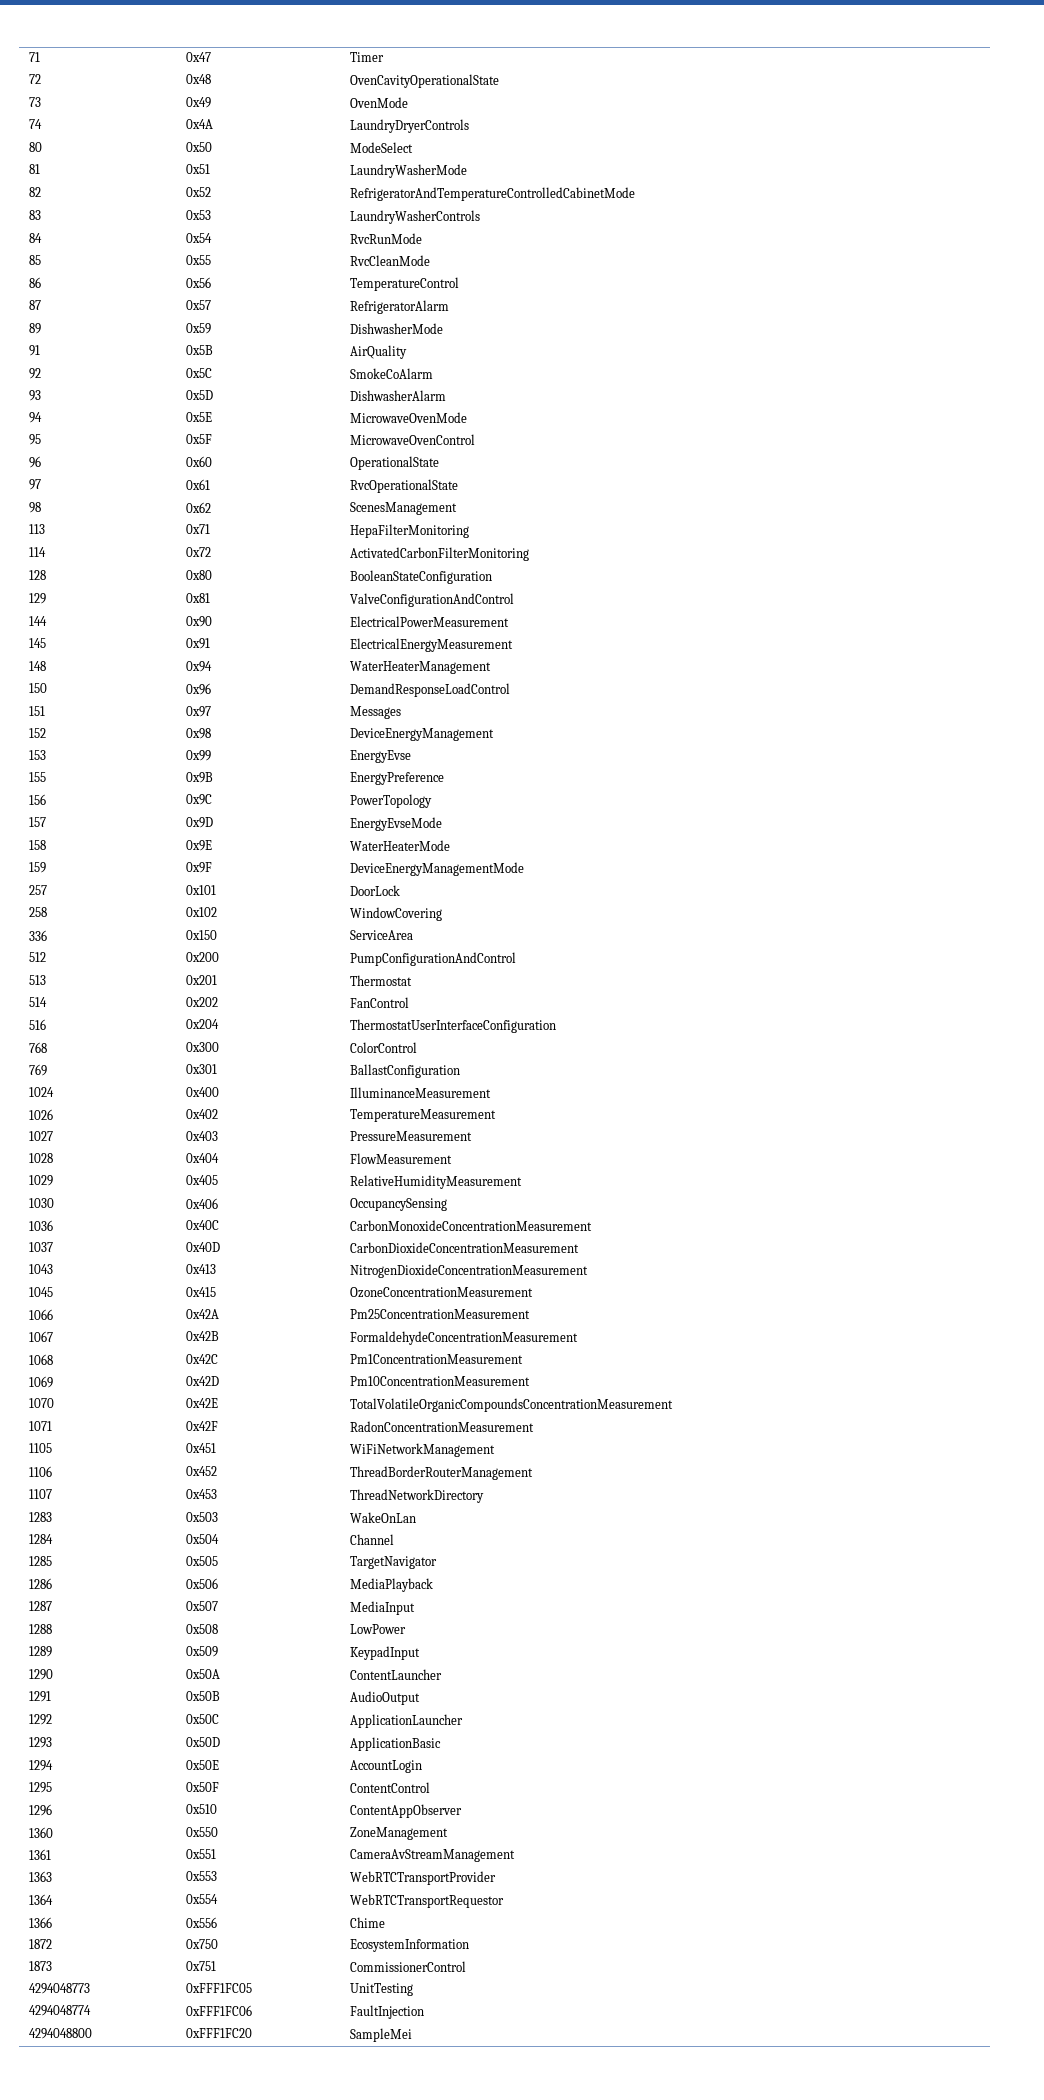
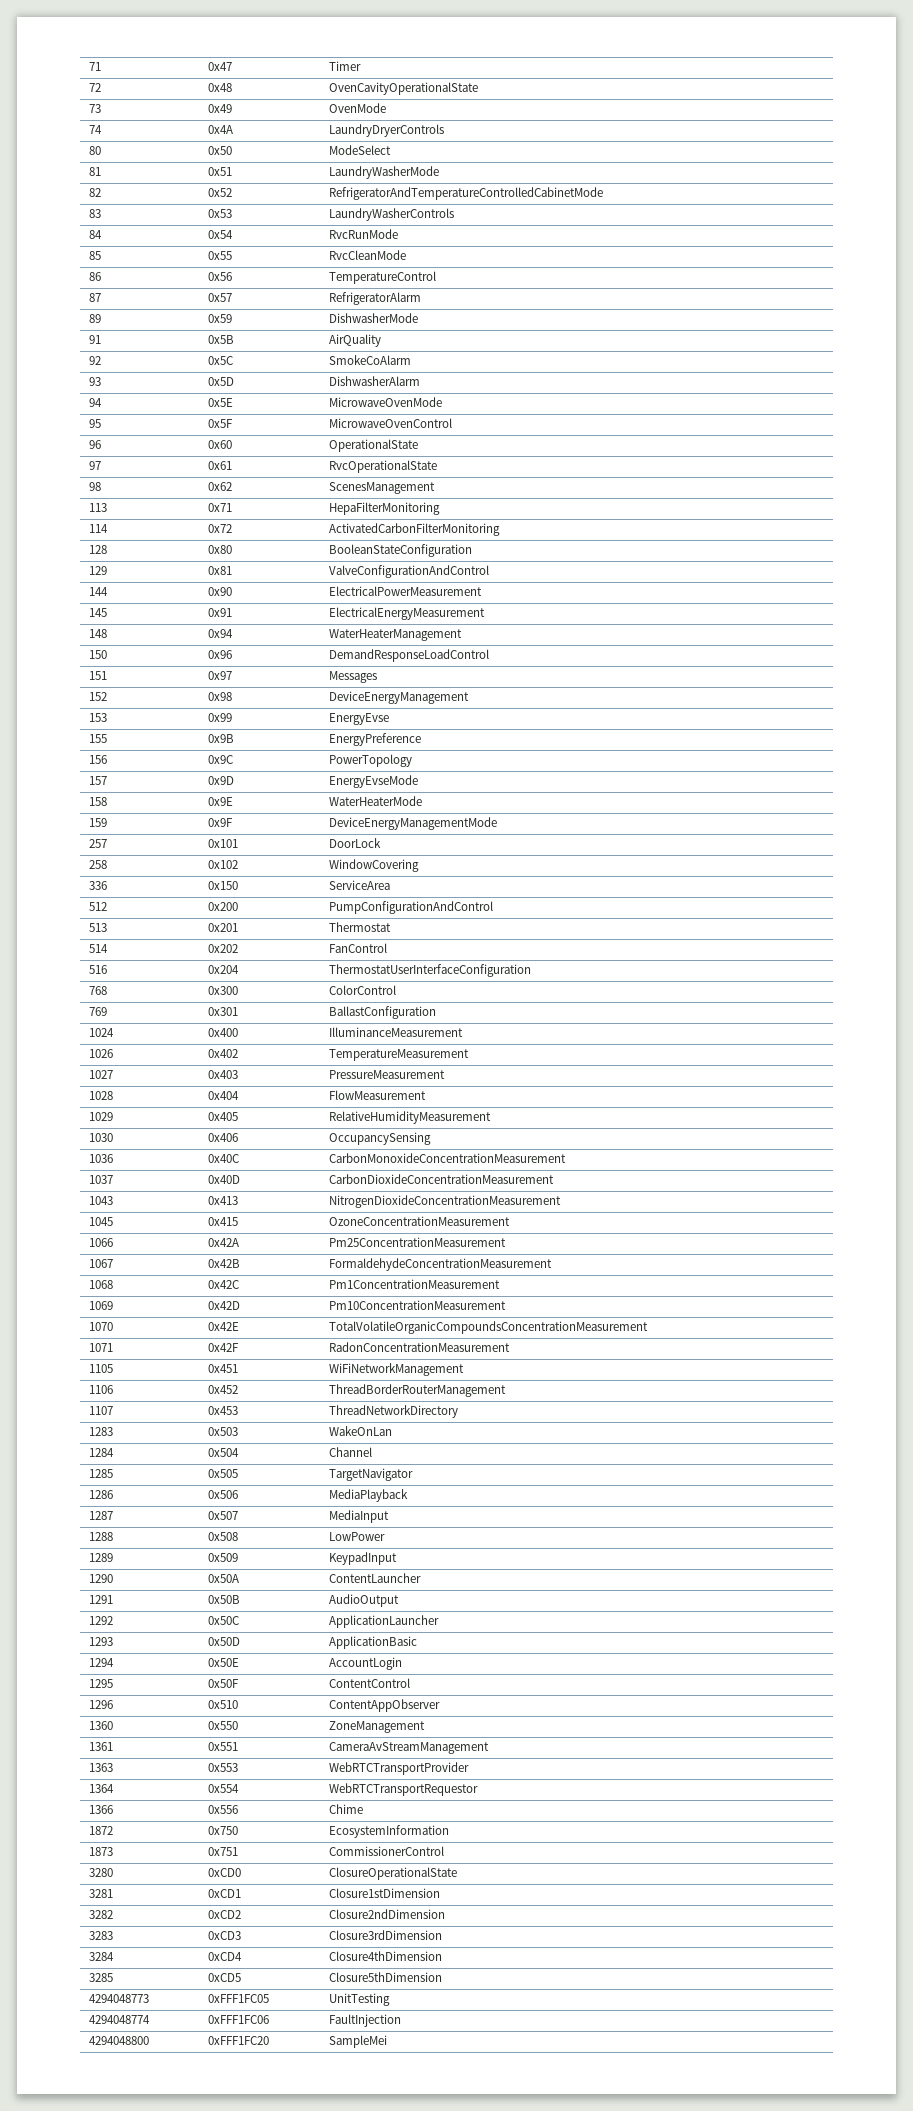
(466, 1966) none -> [88,1868,113,1877] [207,1868,241,1877] [328,1867,457,1880] [88,1889,113,1898] [207,1889,241,1898] [328,1888,440,1898] [88,1910,113,1919] [207,1910,241,1919] [328,1909,445,1919] [88,1931,113,1940] [207,1931,241,1940] [328,1930,442,1940] [88,1952,114,1961] [207,1952,242,1961] [328,1951,442,1961] [88,1973,113,1982] [207,1973,241,1982] [328,1972,442,1982] // 3280 | 0xCD0 | ClosureOperationalState // 3281 | 0xCD1 | Closure1stDimension // 3282 | 0xCD2 | Closure2ndDimension // 3283 | 0xCD3 | Closure3rdDimension // 3284 | 0xCD4 | Closure4thDimension // 3285 | 0xCD5 | Closure5thDimension

